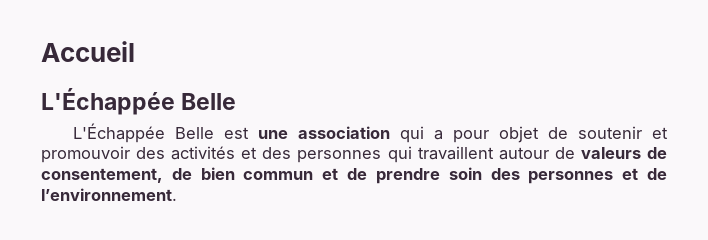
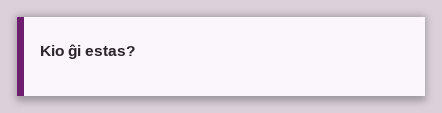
[41,41,135,62] [41,88,237,115] [73,123,668,143] [41,146,667,163] [41,167,667,184] [41,188,177,201] Accueil // L'Échappée Belle // L'Échappée Belle est une association qui a pour objet de soutenir et promouvoir des activités et des personnes qui travaillent autour de valeurs de consentement, de bien commun et de prendre soin des personnes et de l’environnement. -> [40,44,136,59] Kio ĝi estas?

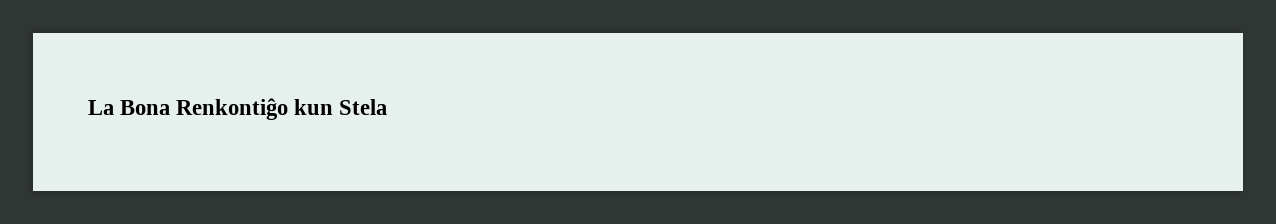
[40,44,136,59] Kio ĝi estas? -> [88,98,388,120] La Bona Renkontiĝo kun Stela

